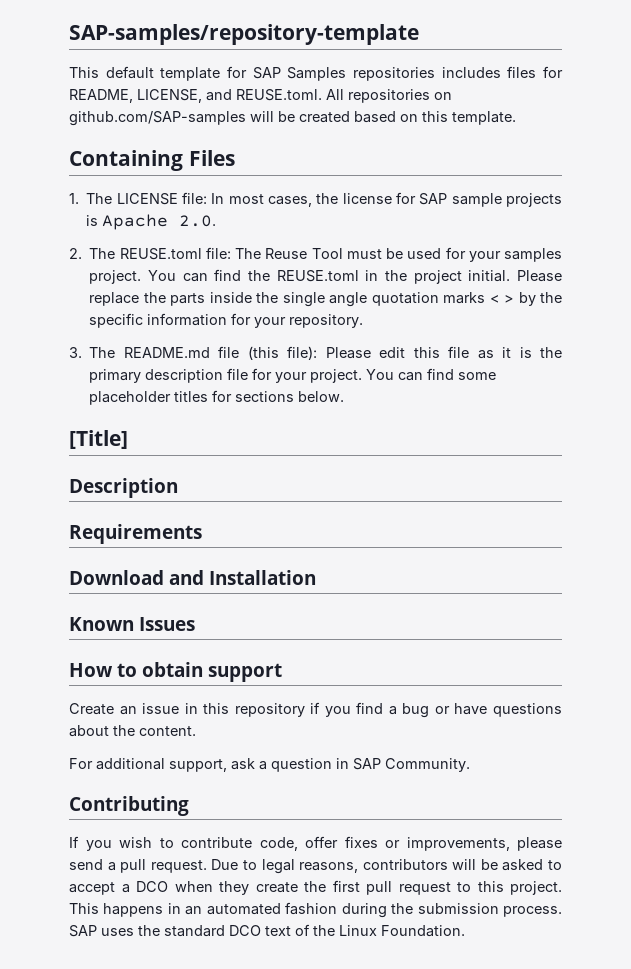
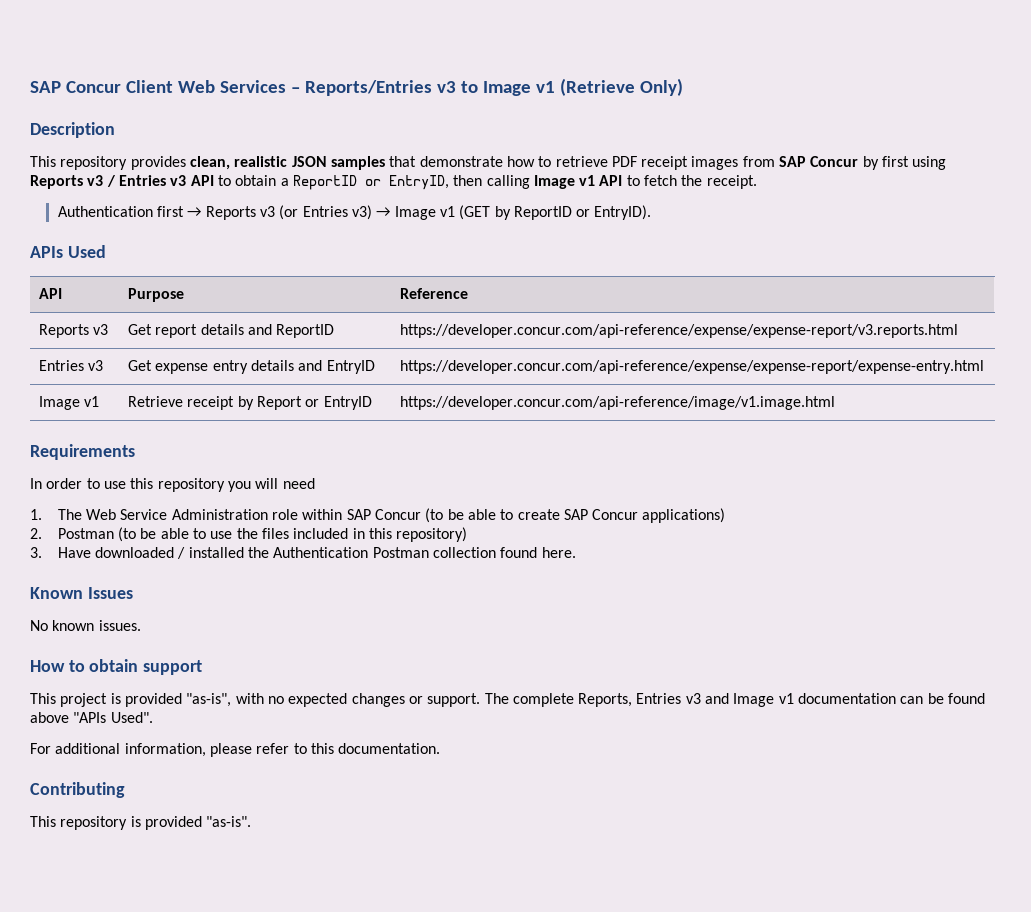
[69,24,419,45] [69,66,563,81] [69,89,452,103] [69,111,516,126] [69,150,235,171] [69,192,562,207] [86,214,217,230] [69,247,562,262] [89,269,562,284] [89,292,563,307] [89,313,364,328] [69,346,563,360] [89,368,497,383] [89,390,345,405] [69,430,128,449] [69,478,178,498] [69,524,202,544] [69,570,316,585] SAP-samples/repository-template // This default template for SAP Samples repositories includes files for README, LICENSE, and REUSE.toml. All repositories on github.com/SAP-samples will be created based on this template. // Containing Files // 1. The LICENSE file: In most cases, the license for SAP sample projects is Apache 2.0. // 2. The REUSE.toml file: The Reuse Tool must be used for your samples project. You can find the REUSE.toml in the project initial. Please replace the parts inside the single angle quotation marks < > by the specific information for your repository. // 3. The README.md file (this file): Please edit this file as it is the primary description file for your project. You can find some placeholder titles for sections below. // [Title] // Description // Requirements // Download and Installation -> [30,78,683,96] [30,122,115,138] [30,156,947,170] [30,175,757,190] [57,205,652,220] [30,245,106,258] [39,288,63,299] [128,288,185,302] [400,288,469,299] [39,324,109,338] [128,324,335,338] [400,324,959,338] [39,360,104,371] [128,360,375,374] [400,360,985,374] [39,396,100,410] [128,396,372,410] [400,396,836,410] [30,444,135,460] [30,478,315,492] [30,508,726,523] [30,527,468,542] [30,547,576,559] SAP Concur Client Web Services – Reports/Entries v3 to Image v1 (Retrieve Only) // Description // This repository provides clean, realistic JSON samples that demonstrate how to retrieve PDF receipt images from SAP Concur by first using Reports v3 / Entries v3 API to obtain a ReportID or EntryID, then calling Image v1 API to fetch the receipt. // Authentication first → Reports v3 (or Entries v3) → Image v1 (GET by ReportID or EntryID). // APIs Used // API | Purpose | Reference // Reports v3 | Get report details and ReportID | https://developer.concur.com/api-reference/expense/expense-report/v3.reports.html // Entries v3 | Get expense entry details and EntryID | https://developer.concur.com/api-reference/expense/expense-report/expense-entry.html // Image v1 | Retrieve receipt by Report or EntryID | https://developer.concur.com/api-reference/image/v1.image.html // Requirements // In order to use this repository you will need // 1. The Web Service Administration role within SAP Concur (to be able to create SAP Concur applications) // 2. Postman (to be able to use the files included in this repository) // 3. Have downloaded / installed the Authentication Postman collection found here.
(195, 624) none -> [30,620,141,631] // No known issues.
[69,702,563,718] [69,725,196,737] [69,758,470,772] [69,796,189,816] [69,836,562,851] [69,859,562,874] [69,880,562,895] [69,902,562,918] [69,924,465,937] Create an issue in this repository if you find a bug or have questions about the content. // For additional support, ask a question in SAP Community. // Contributing // If you wish to contribute code, offer fixes or improvements, please send a pull request. Due to legal reasons, contributors will be asked to accept a DCO when they create the first pull request to this project. This happens in an automated fashion during the submission process. SAP uses the standard DCO text of the Linux Foundation. -> [30,693,986,707] [30,712,153,723] [30,743,441,757] [30,782,125,798] [30,816,252,830] This project is provided "as-is", with no expected changes or support. The complete Reports, Entries v3 and Image v1 documentation can be found above "APIs Used". // For additional information, please refer to this documentation. // Contributing // This repository is provided "as-is".

